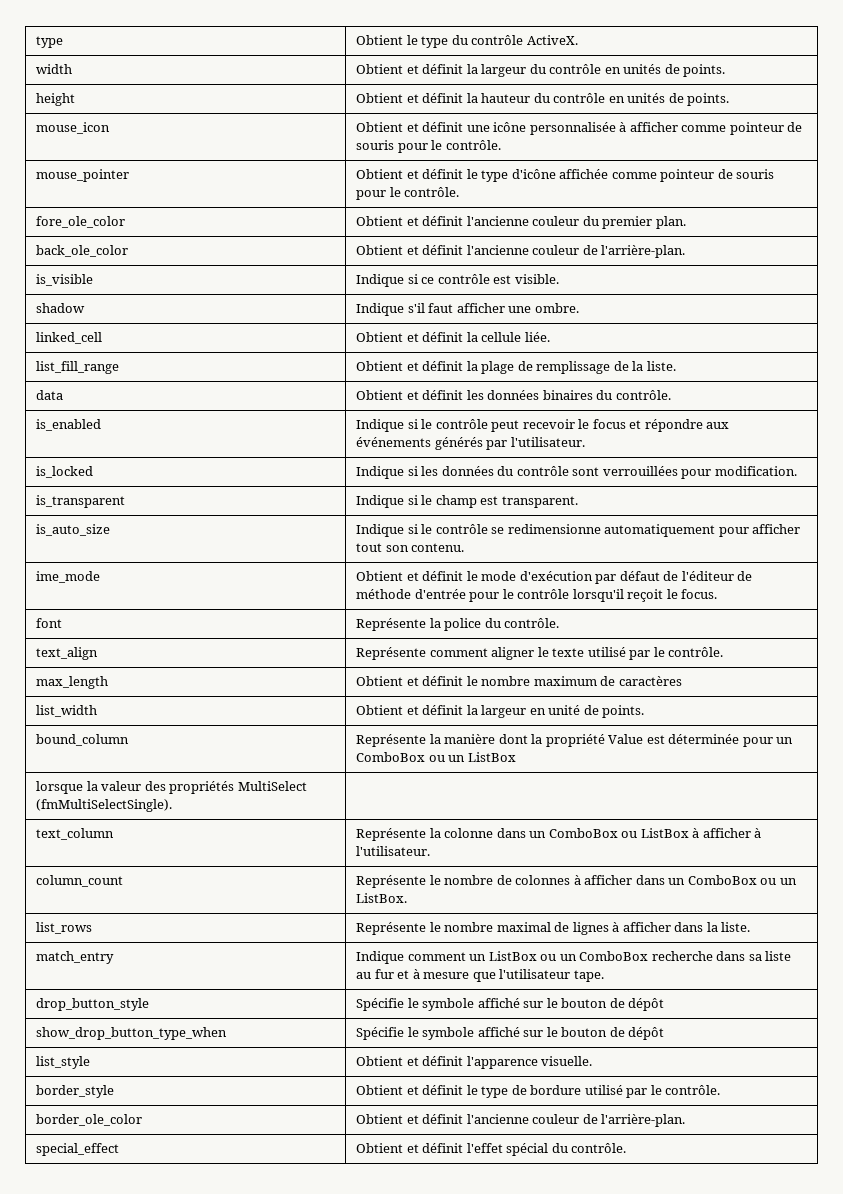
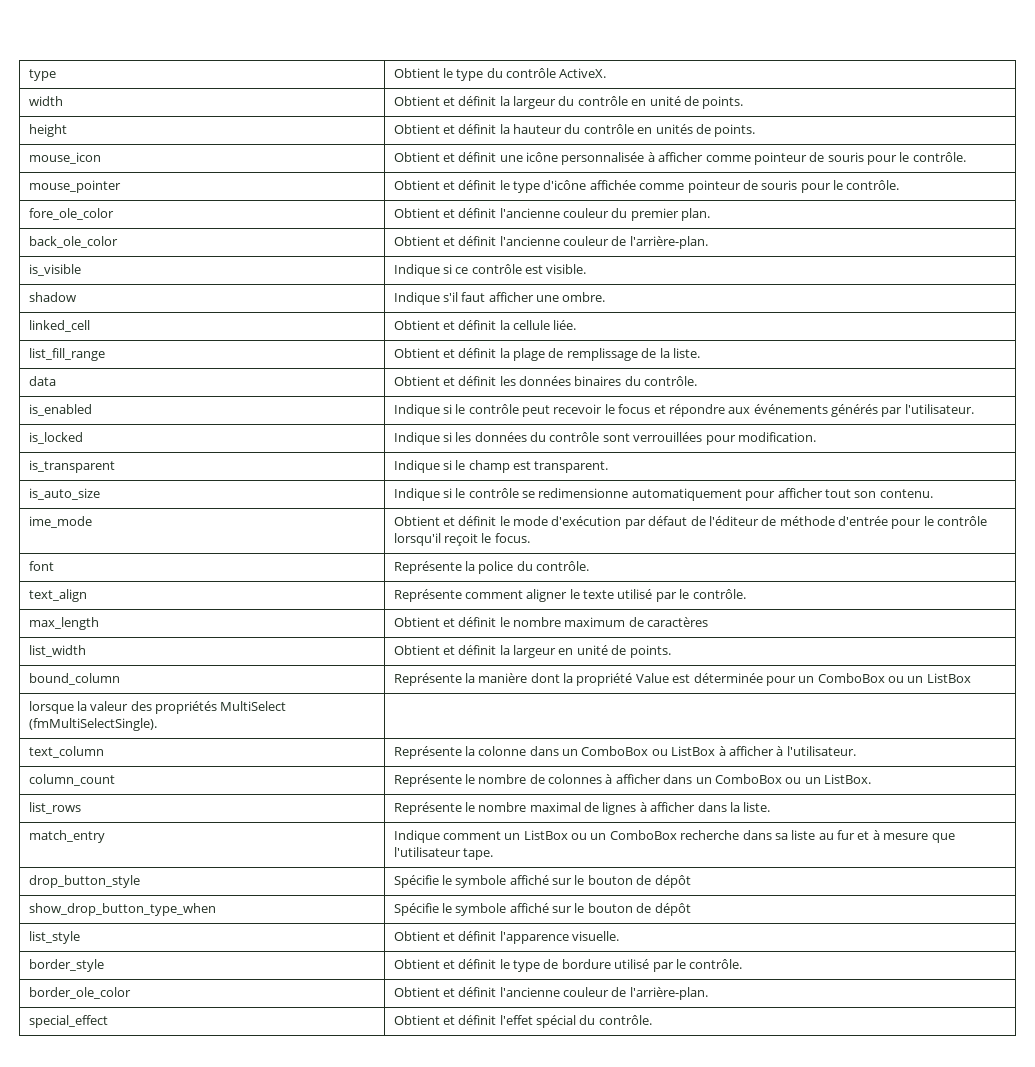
[623,64,662,74] unités -> [649,96,681,106] unité

